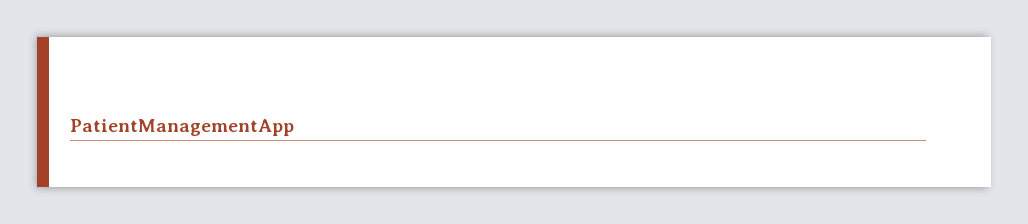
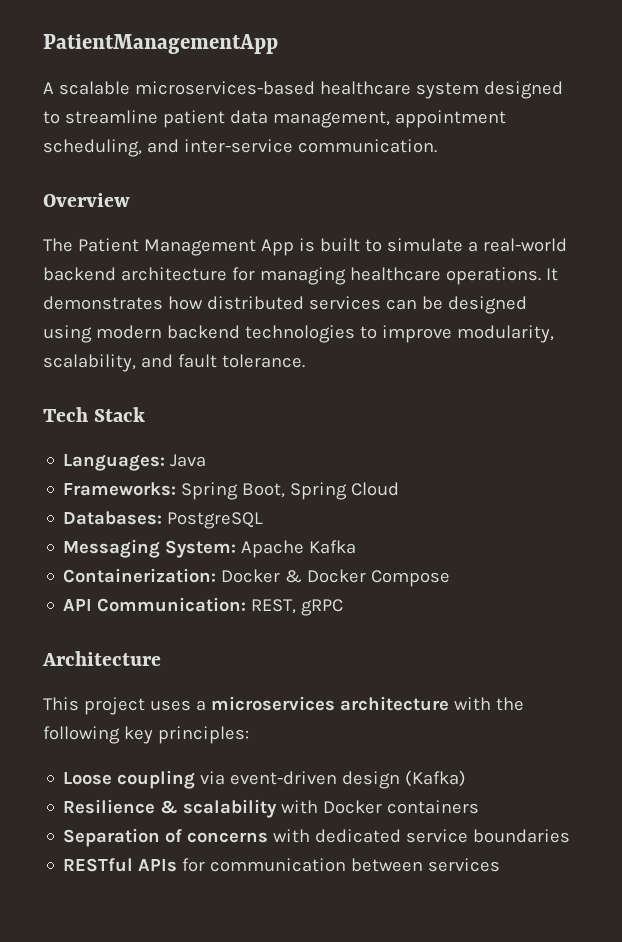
(294, 127) none -> [43,81,563,99] [43,110,506,128] [43,139,437,157] [43,193,130,207] [43,238,567,256] [43,267,558,285] [43,296,527,314] [43,325,554,343] [43,354,305,372] [43,407,146,422] [63,454,207,471] [63,482,400,500] [63,511,264,529] [63,539,357,558] [63,568,451,587] [63,597,344,616] [42,651,161,666] [43,696,524,715] [43,726,249,744] [63,770,467,789] [63,799,480,818] [63,828,571,847] [63,858,501,872] // A scalable microservices-based healthcare system designed to streamline patient data management, appointment scheduling, and inter-service communication. // Overview // The Patient Management App is built to simulate a real-world backend architecture for managing healthcare operations. It demonstrates how distributed services can be designed using modern backend technologies to improve modularity, scalability, and fault tolerance. // Tech Stack // Languages: Java // Frameworks: Spring Boot, Spring Cloud // Databases: PostgreSQL // Messaging System: Apache Kafka // Containerization: Docker & Docker Compose // API Communication: REST, gRPC // Architecture // This project uses a microservices architecture with the following key principles: // Loose coupling via event-driven design (Kafka) // Resilience & scalability with Docker containers // Separation of concerns with dedicated service boundaries // RESTful APIs for communication between services

